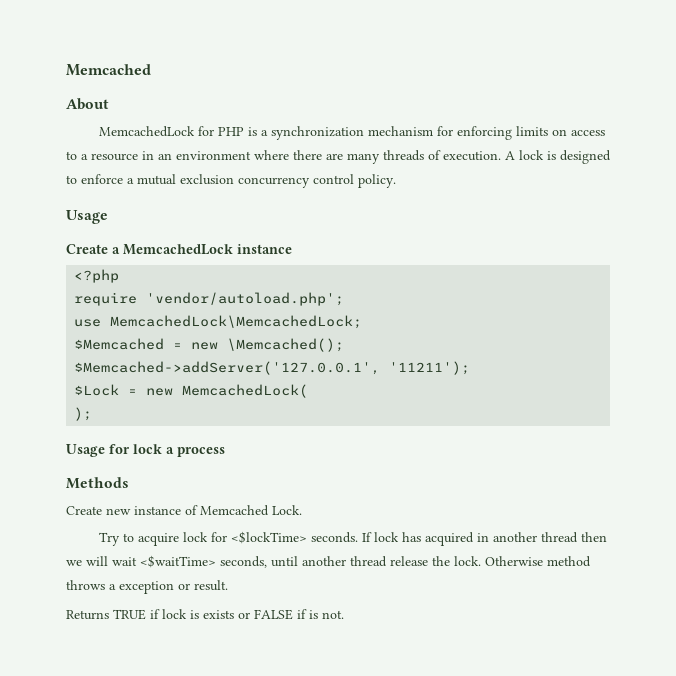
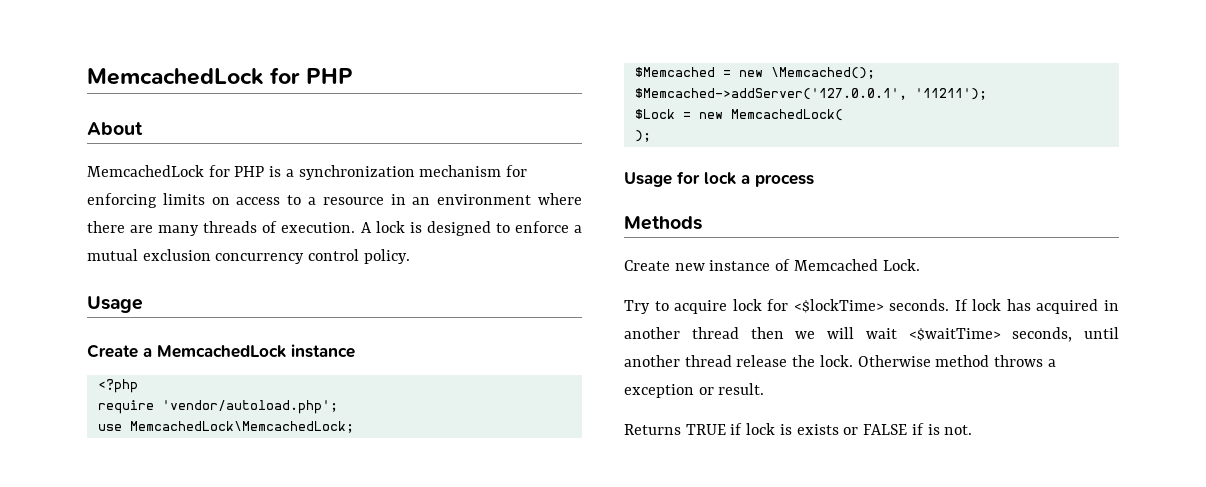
[66,64,151,76] Memcached -> [87,67,354,85] MemcachedLock for PHP

